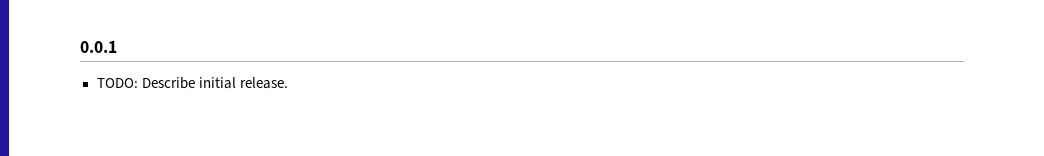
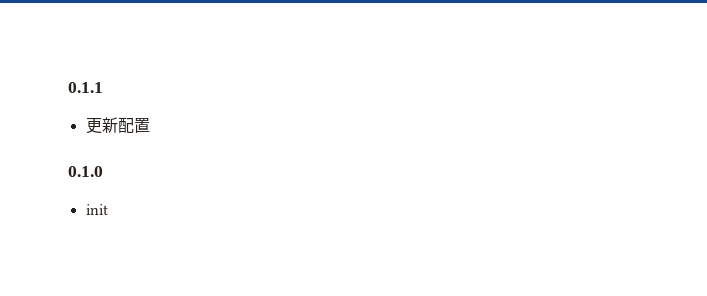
[80,41,117,53] [96,77,288,89] 0.0.1 // TODO: Describe initial release. -> [68,82,103,93] [85,117,150,134] [68,166,103,177] [85,204,108,215] 0.1.1 // 更新配置 // 0.1.0 // init

